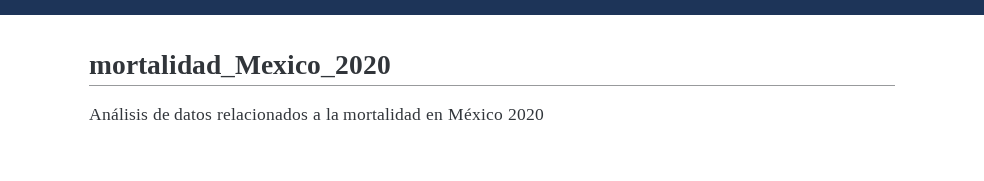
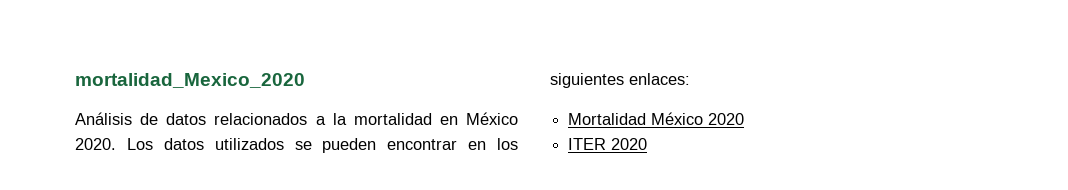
[507,109,544,120] 2020 -> [75,138,518,153] [550,73,690,88] [568,112,745,125] [568,138,648,150] 2020. Los datos utilizados se pueden encontrar en los siguientes enlaces: // Mortalidad México 2020 // ITER 2020

